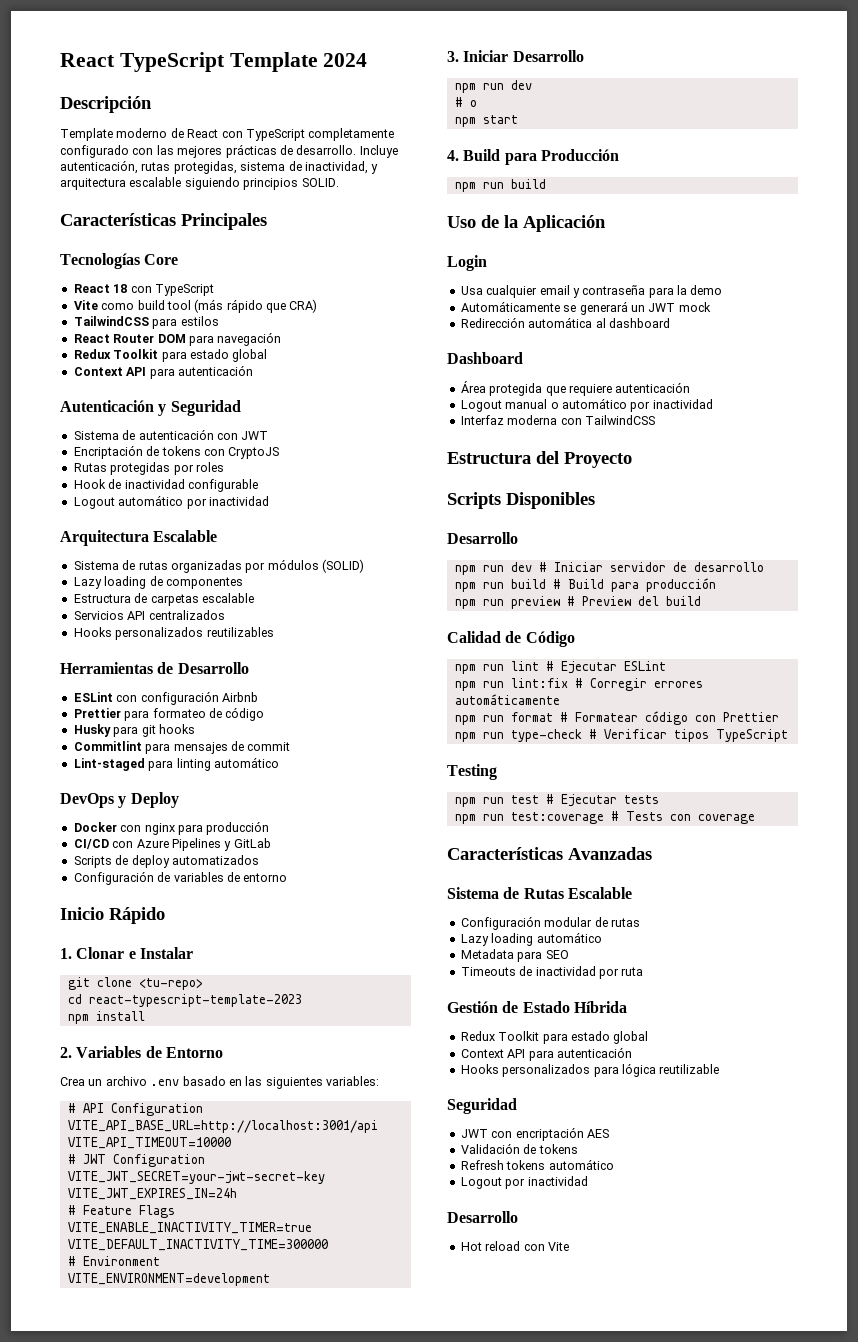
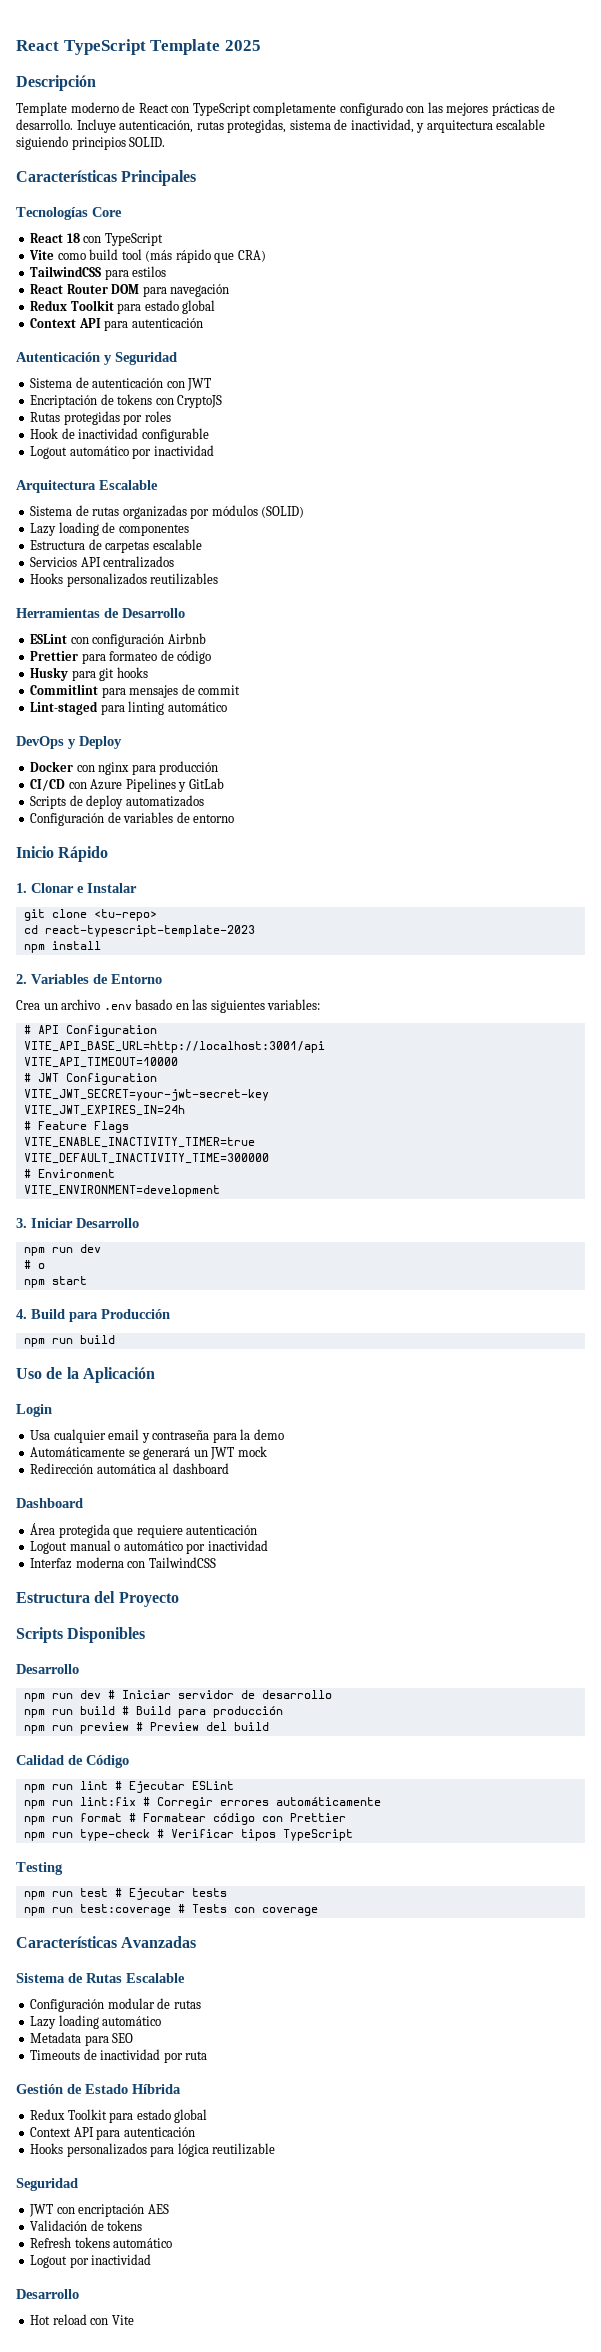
[323,53,368,67] 2024 -> [224,40,261,51] 2025

